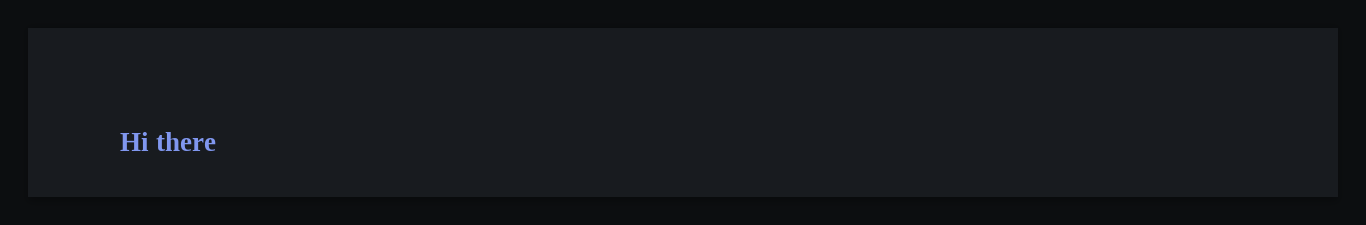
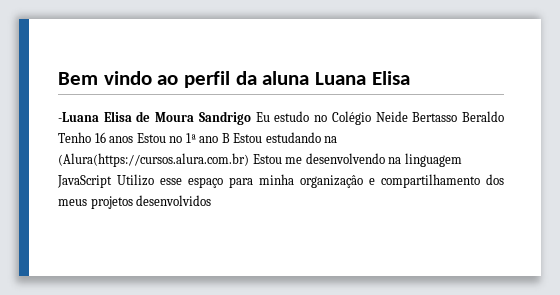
[120,132,217,151] Hi there -> [58,71,410,88] [58,111,505,125] [58,132,338,143] [58,153,462,167] [57,174,504,188] [58,195,212,209] Bem vindo ao perfil da aluna Luana Elisa // -Luana Elisa de Moura Sandrigo Eu estudo no Colégio Neide Bertasso Beraldo Tenho 16 anos Estou no 1ª ano B Estou estudando na (Alura(https://cursos.alura.com.br) Estou me desenvolvendo na linguagem JavaScript Utilizo esse espaço para minha organizaçâo e compartilhamento dos meus projetos desenvolvidos

